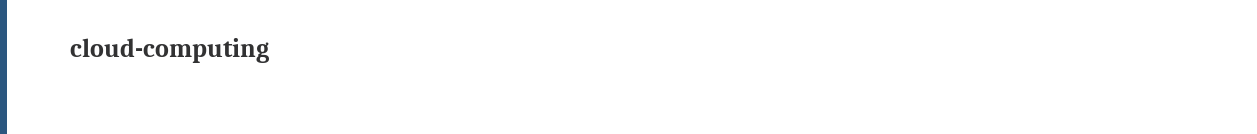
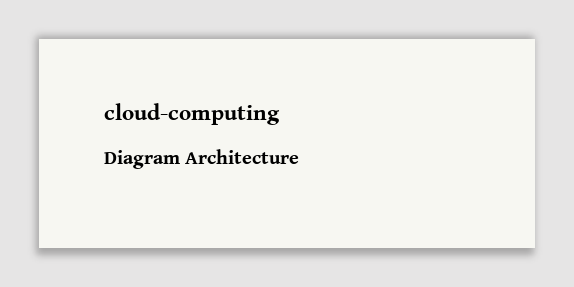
(269, 50) none -> [104,149,300,169] // Diagram Architecture

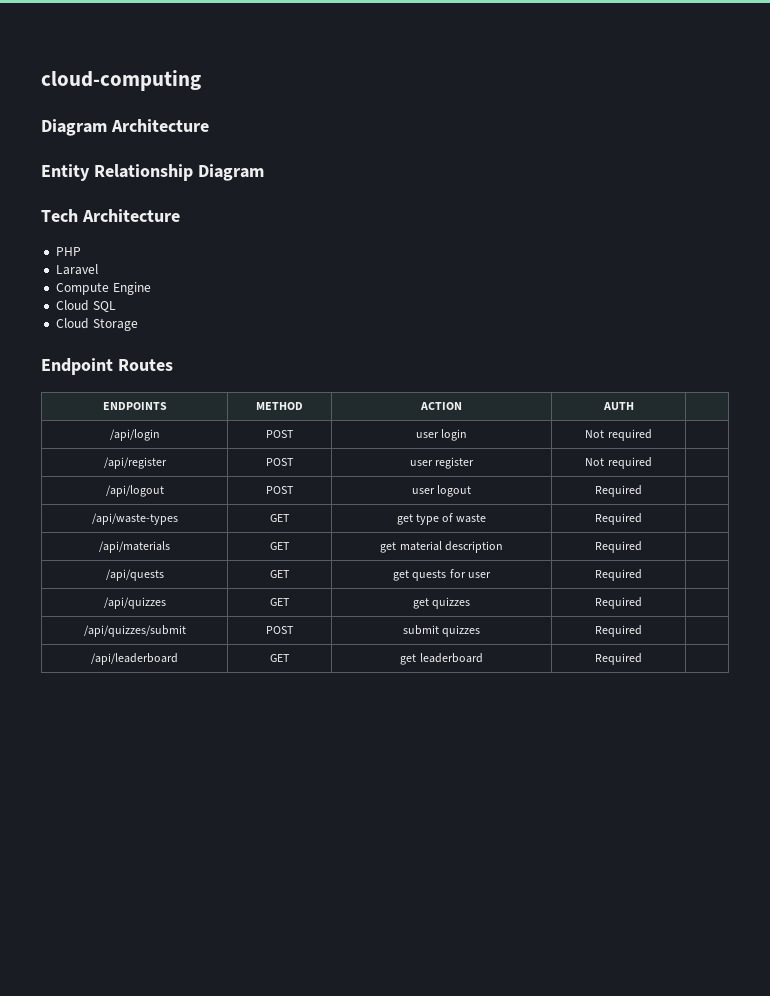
(300, 156) none -> [41,164,264,181] [41,209,180,222] [55,247,81,256] [55,264,98,275] [55,282,151,295] [55,300,116,312] [55,318,138,331] [41,358,173,375] [102,402,167,410] [256,402,303,410] [420,402,462,410] [602,402,634,410] [109,429,160,441] [266,430,294,438] [415,429,468,441] [585,429,652,441] [103,457,167,469] [266,458,294,466] [409,457,475,469] [585,457,652,469] [105,485,164,497] [266,486,294,494] [411,485,472,497] [595,485,642,497] [91,513,178,525] [270,514,290,522] [396,513,487,525] [595,513,642,525] [99,541,170,553] [270,542,290,550] [380,541,503,553] [595,541,642,553] [105,569,164,581] [270,570,290,578] [393,569,491,581] [595,569,642,581] [103,597,166,609] [270,598,290,606] [412,597,471,609] [595,597,642,609] [83,625,186,637] [266,626,294,634] [402,625,481,637] [595,625,642,637] [91,653,178,665] [270,654,290,662] [400,653,483,665] [595,653,642,665] // Entity Relationship Diagram // Tech Architecture // PHP // Laravel // Compute Engine // Cloud SQL // Cloud Storage // Endpoint Routes // ENDPOINTS | METHOD | ACTION | AUTH | // /api/login | POST | user login | Not required | // /api/register | POST | user register | Not required | // /api/logout | POST | user logout | Required | // /api/waste-types | GET | get type of waste | Required | // /api/materials | GET | get material description | Required | // /api/quests | GET | get quests for user | Required | // /api/quizzes | GET | get quizzes | Required | // /api/quizzes/submit | POST | submit quizzes | Required | // /api/leaderboard | GET | get leaderboard | Required |

